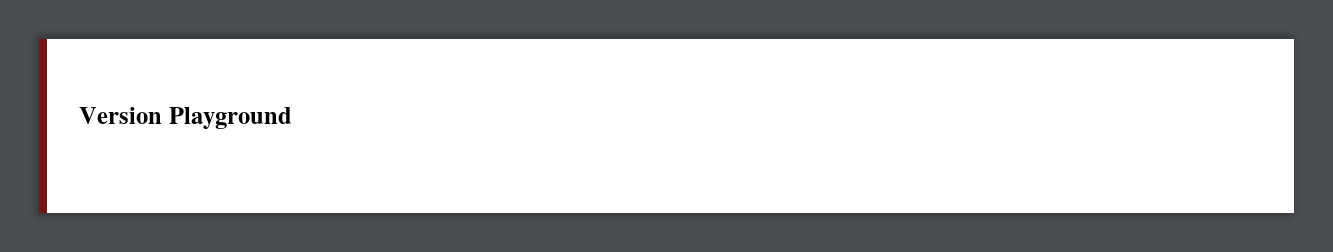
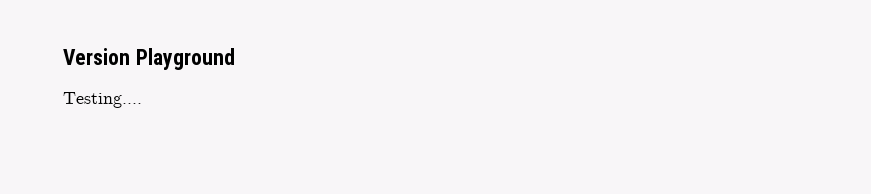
(292, 118) none -> [63,92,142,108] // Testing....

